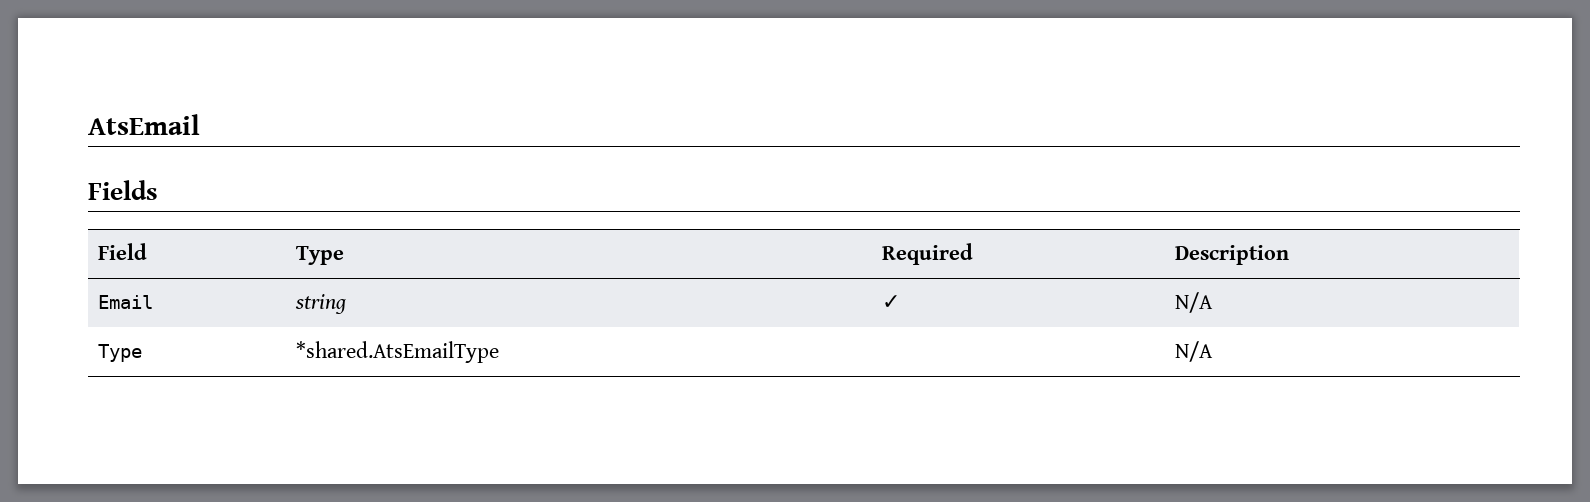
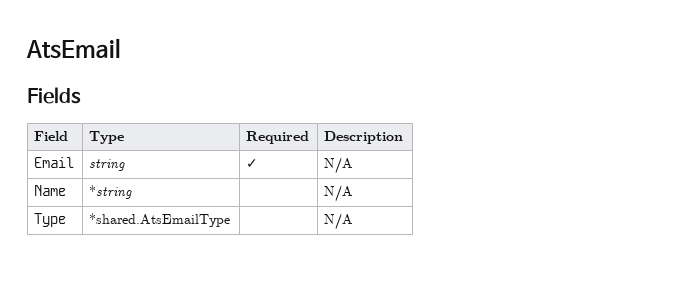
(1213, 302) none -> [34,185,67,196] [89,185,133,199] [324,185,354,202] // Name | *string | | N/A

